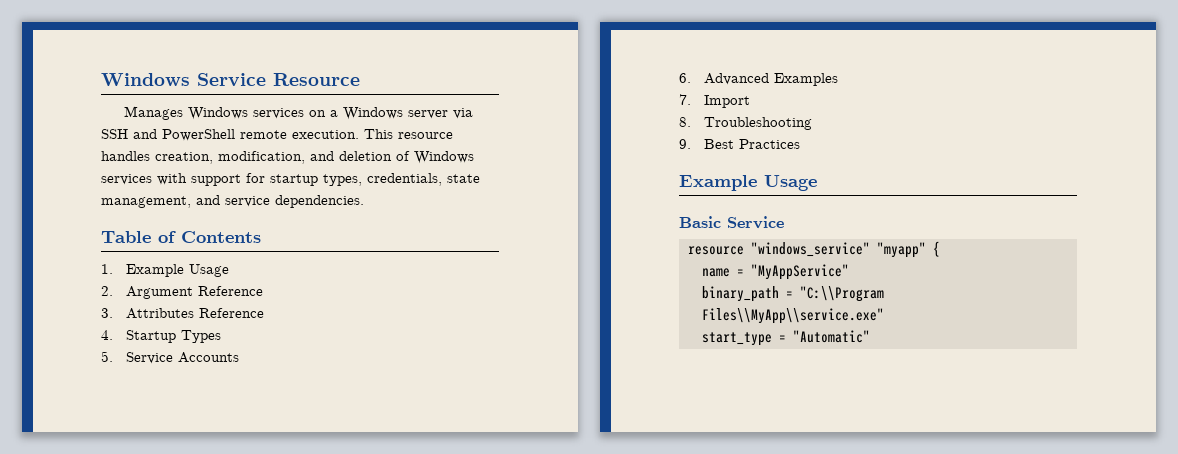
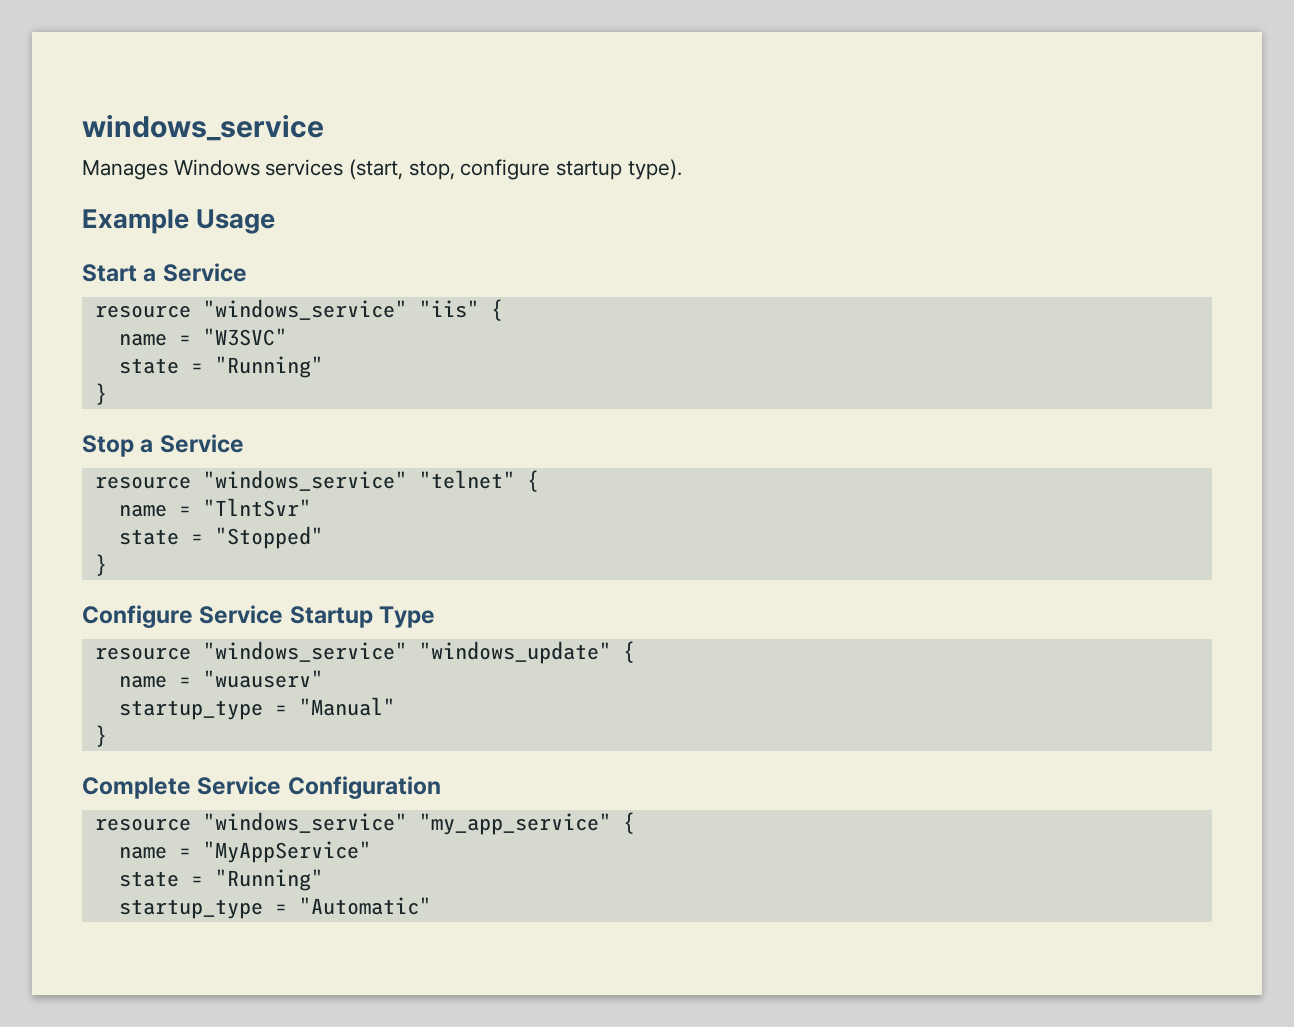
[101,73,360,86] Windows Service Resource -> [82,114,324,141] windows_service
[308,107,473,120] [101,129,453,141] [101,151,474,164] [101,173,480,186] [101,195,364,208] [101,231,261,243] [101,264,230,277] [101,286,264,299] [101,308,265,319] [101,330,222,343] [101,351,240,364] [679,73,839,86] [679,94,751,108] [679,117,813,130] [679,139,801,149] [679,175,817,191] [679,216,784,229] [688,242,926,258] on a Windows server via SSH and PowerShell remote execution. This resource handles creation, modification, and deletion of Windows services with support for startup types, credentials, state management, and service dependencies. // Table of Contents // 1. Example Usage // 2. Argument Reference // 3. Attributes Reference // 4. Startup Types // 5. Service Accounts // 6. Advanced Examples // 7. Import // 8. Troubleshooting // 9. Best Practices // Example Usage // Basic Service // resource "windows_service" "myapp" -> [349,159,682,180] [82,209,276,234] [82,263,247,282] [94,299,503,321] [118,328,287,346] [118,356,323,378] [94,383,107,405] [82,434,244,457] [94,470,539,492] [118,498,311,517] [118,526,323,549] [94,554,107,576] [82,605,436,628] [94,641,635,664] [118,670,323,688] [118,697,395,720] [94,725,107,747] [82,776,441,799] [94,812,611,835] (start, stop, configure startup type). // Example Usage // Start a Service // resource "windows_service" "iis" { // name = "W3SVC" // state = "Running" // } // Stop a Service // resource "windows_service" "telnet" { // name = "TlntSvr" // state = "Stopped" // } // Configure Service Startup Type // resource "windows_service" "windows_update" { // name = "wuauserv" // startup_type = "Manual" // } // Complete Service Configuration // resource "windows_service" "my_app_service"
[702,286,884,302] [702,308,884,324] [702,332,772,346] binary_path = "C:\\Program Files\\MyApp\\service.exe" // start_type -> [118,869,323,891] [118,899,263,919] state = "Running" // startup_type

